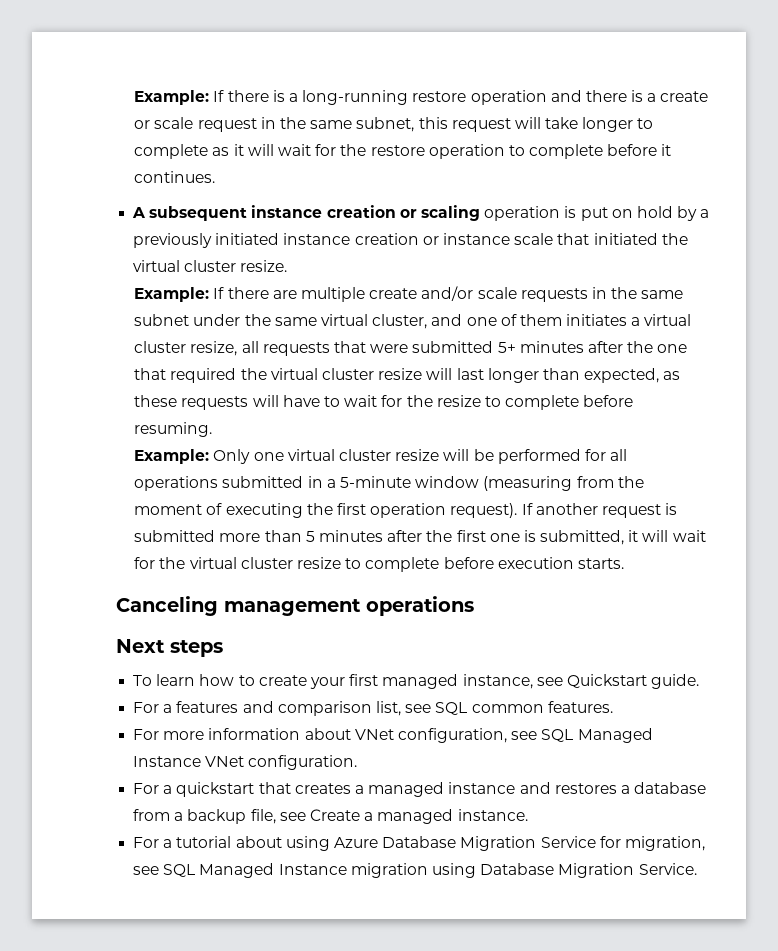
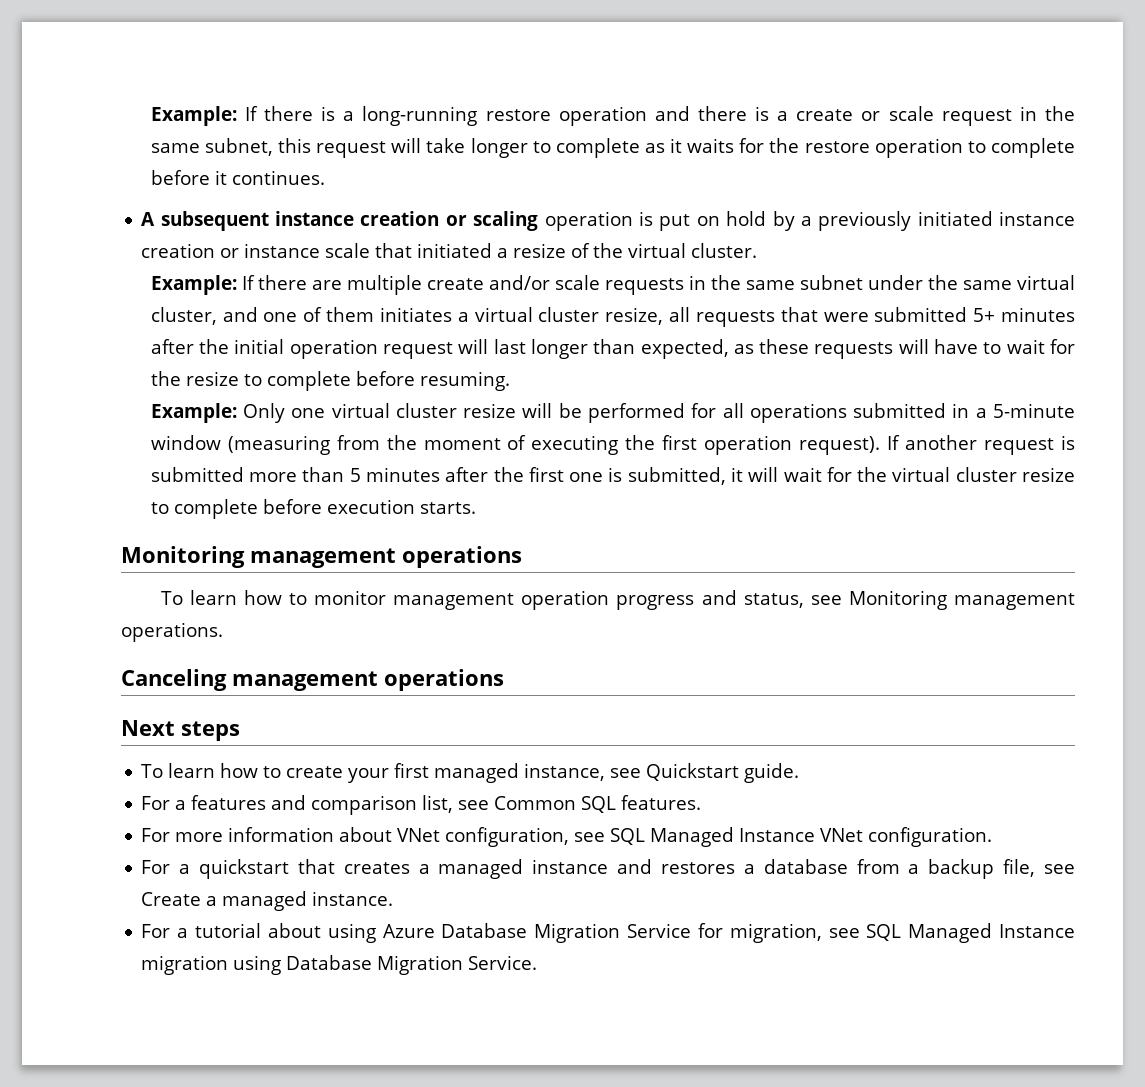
[247,144,311,156] will wait -> [687,138,735,153] waits
[661,233,688,245] [133,260,288,272] the virtual cluster resize. -> [497,243,758,258] a resize of the virtual cluster.
[657,344,688,353] [134,368,423,383] one that required the virtual cluster resize -> [234,339,453,359] initial operation request
(624, 563) none -> [121,546,522,568] [160,590,1075,610] [121,622,223,642] // Monitoring management operations // To learn how to monitor management operation progress and status, see Monitoring management operations.
[435,702,544,715] SQL common -> [494,796,617,813] Common SQL

